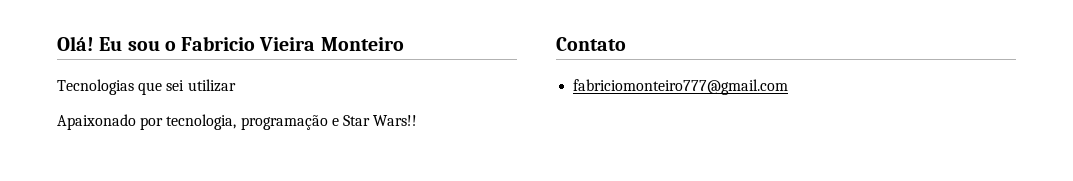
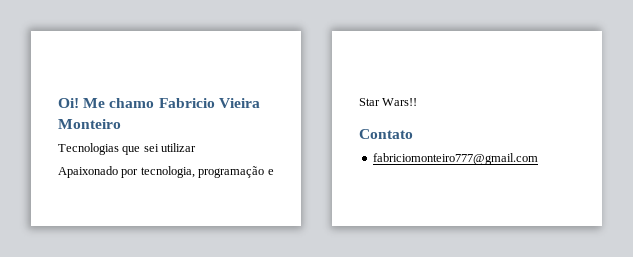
[57,36,176,51] Olá! Eu sou o -> [58,98,155,108] Oi! Me chamo

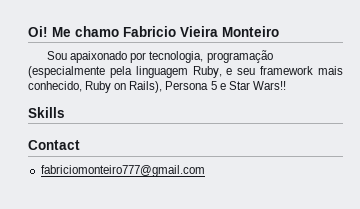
[58,143,197,155] [58,166,265,178] Tecnologias que sei utilizar // Apaixonado por tecnologia, programação -> [47,50,273,63] [28,66,343,78] [28,81,217,93] Sou apaixonado por tecnologia, programação (especialmente pela linguagem Ruby, e seu framework mais conhecido, Ruby on Rails), Persona 5
[359,129,413,139] Contato -> [28,107,65,118] [28,140,80,150] Skills // Contact

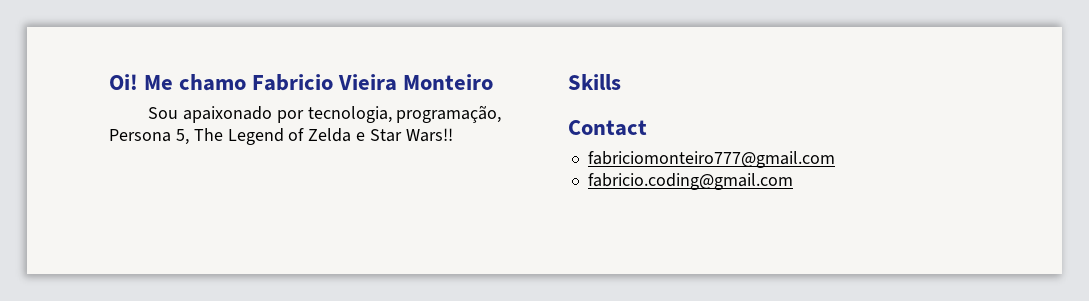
[206,50,273,63] [28,66,343,78] [28,81,217,93] programação (especialmente pela linguagem Ruby, e seu framework mais conhecido, Ruby on Rails), Persona 5 -> [396,105,502,123] [109,128,352,145] programação, Persona 5, The Legend of Zelda
(205, 171) none -> [587,173,793,190] // fabricio.coding@gmail.com

